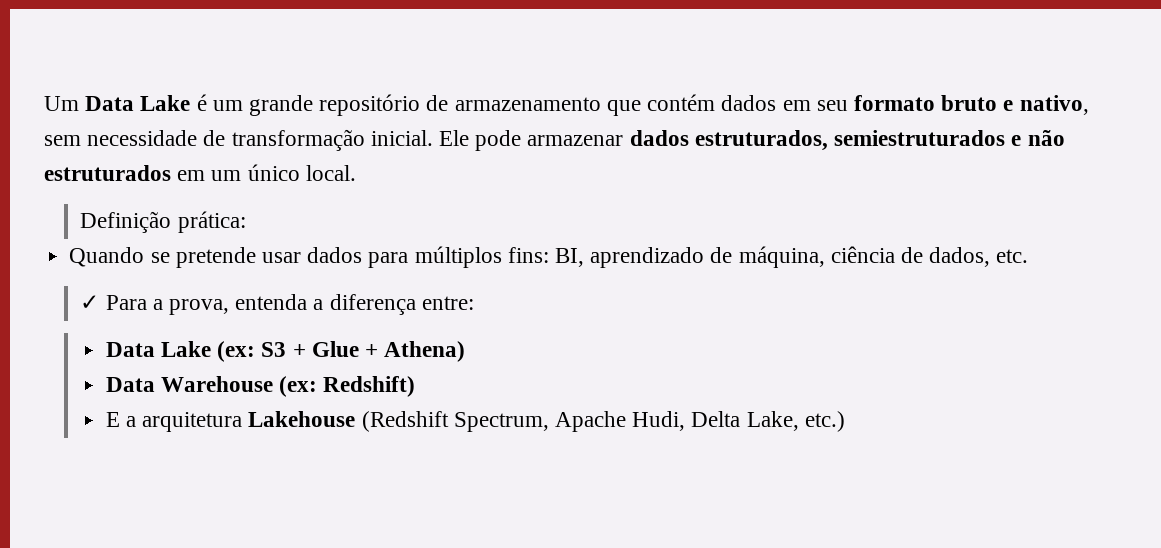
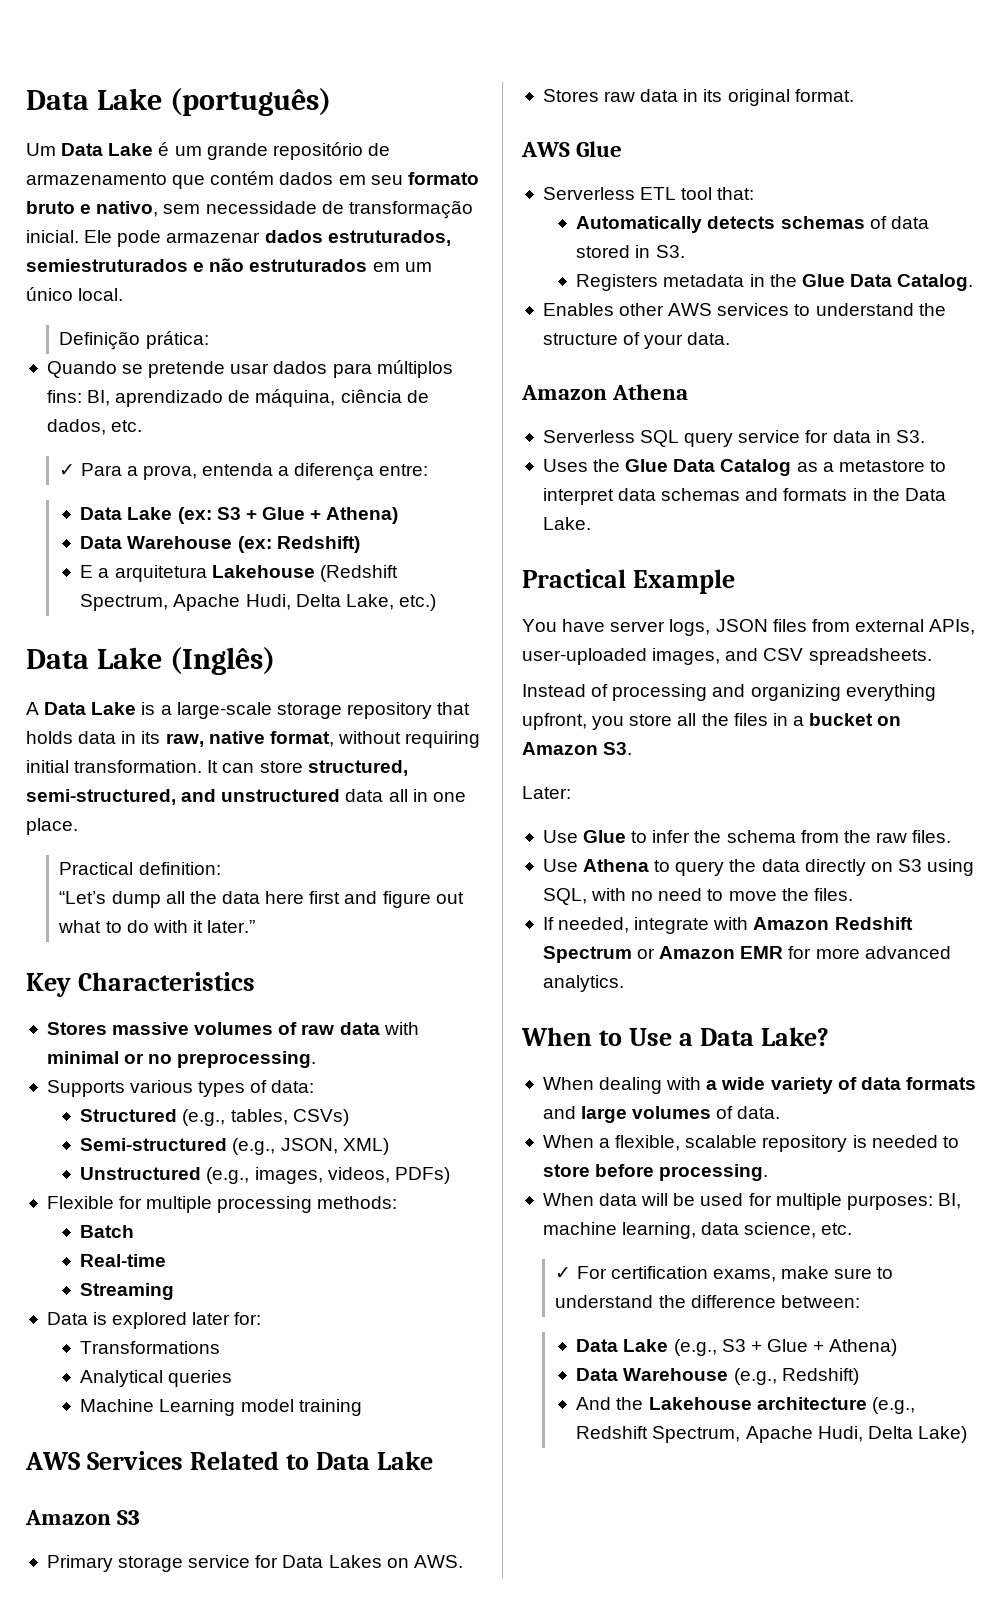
(44, 103) none -> [26,88,332,116] Data Lake (português) //
(845, 421) none -> [26,647,276,675] [26,702,471,719] [26,731,481,748] [26,760,408,776] [26,789,466,805] [26,818,78,835] [59,862,221,875] [59,891,464,908] [58,920,256,933] [26,972,256,997] [46,1022,419,1035] [46,1051,317,1068] [46,1080,315,1097] [80,1109,349,1126] [80,1138,389,1155] [80,1167,450,1184] [46,1196,398,1213] [80,1225,135,1238] [80,1254,167,1267] [80,1283,175,1300] [46,1312,262,1329] [80,1341,221,1354] [80,1370,233,1387] [80,1399,362,1416] [25,1451,434,1470] [25,1510,141,1525] [46,1555,463,1572] [542,89,854,106] [521,141,623,157] [542,187,755,200] [576,216,929,233] [576,245,685,258] [576,274,974,291] [542,303,946,316] [542,332,731,349] [521,384,689,400] [542,430,925,447] [542,459,946,476] [542,488,946,505] [542,517,591,530] [522,569,736,594] [522,619,976,636] [522,648,932,665] [522,684,936,701] [522,713,902,730] [522,742,633,755] [522,786,571,799] [542,830,952,843] [542,859,975,876] [542,888,853,905] [542,917,913,934] [542,946,951,963] [542,975,624,992] [521,1027,830,1046] [542,1077,976,1094] [542,1106,781,1123] [542,1135,959,1152] [542,1164,769,1181] [542,1193,961,1210] [542,1222,853,1239] [555,1266,894,1282] [555,1295,860,1308] [576,1339,898,1356] [576,1368,859,1385] [576,1397,915,1414] [576,1426,968,1443] // Data Lake (Inglês) // A Data Lake is a large-scale storage repository that holds data in its raw, native format, without requiring initial transformation. It can store structured, semi-structured, and unstructured data all in one place. // Practical definition: // “Let’s dump all the data here first and figure out what to do with it later.” // Key Characteristics // Stores massive volumes of raw data with minimal or no preprocessing. // Supports various types of data: // Structured (e.g., tables, CSVs) // Semi-structured (e.g., JSON, XML) // Unstructured (e.g., images, videos, PDFs) // Flexible for multiple processing methods: // Batch // Real-time // Streaming // Data is explored later for: // Transformations // Analytical queries // Machine Learning model training // AWS Services Related to Data Lake // Amazon S3 // Primary storage service for Data Lakes on AWS. // Stores raw data in its original format. // AWS Glue // Serverless ETL tool that: // Automatically detects schemas of data stored in S3. // Registers metadata in the Glue Data Catalog. // Enables other AWS services to understand the structure of your data. // Amazon Athena // Serverless SQL query service for data in S3. // Uses the Glue Data Catalog as a metastore to interpret data schemas and formats in the Data Lake. // Practical Example // You have server logs, JSON files from external APIs, user-uploaded images, and CSV spreadsheets. // Instead of processing and organizing everything upfront, you store all the files in a bucket on Amazon S3. // Later: // Use Glue to infer the schema from the raw files. // Use Athena to query the data directly on S3 using SQL, with no need to move the files. // If needed, integrate with Amazon Redshift Spectrum or Amazon EMR for more advanced analytics. // When to Use a Data Lake? // When dealing with a wide variety of data formats and large volumes of data. // When a flexible, scalable repository is needed to store before processing. // When data will be used for multiple purposes: BI, machine learning, data science, etc. // ✓ For certification exams, make sure to understand the difference between: // Data Lake (e.g., S3 + Glue + Athena) // Data Warehouse (e.g., Redshift) // And the Lakehouse architecture (e.g., Redshift Spectrum, Apache Hudi, Delta Lake)

